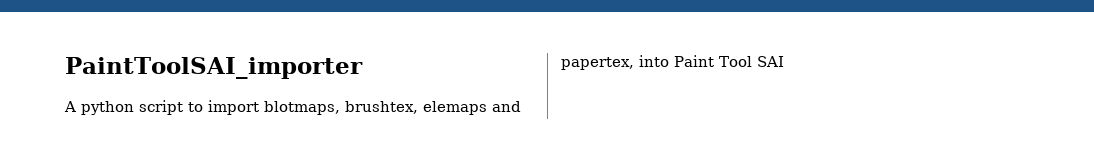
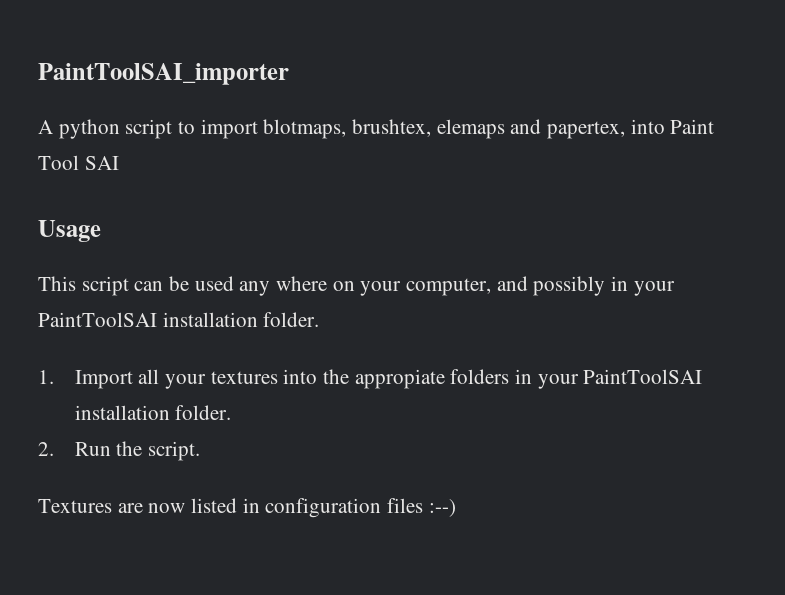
(784, 61) none -> [38,220,101,242] [38,276,675,296] [38,312,320,327] [38,369,703,389] [74,405,232,420] [38,441,200,461] [38,498,456,518] // Usage // This script can be used any where on your computer, and possibly in your PaintToolSAI installation folder. // 1. Import all your textures into the appropiate folders in your PaintToolSAI installation folder. // 2. Run the script. // Textures are now listed in configuration files :--)

